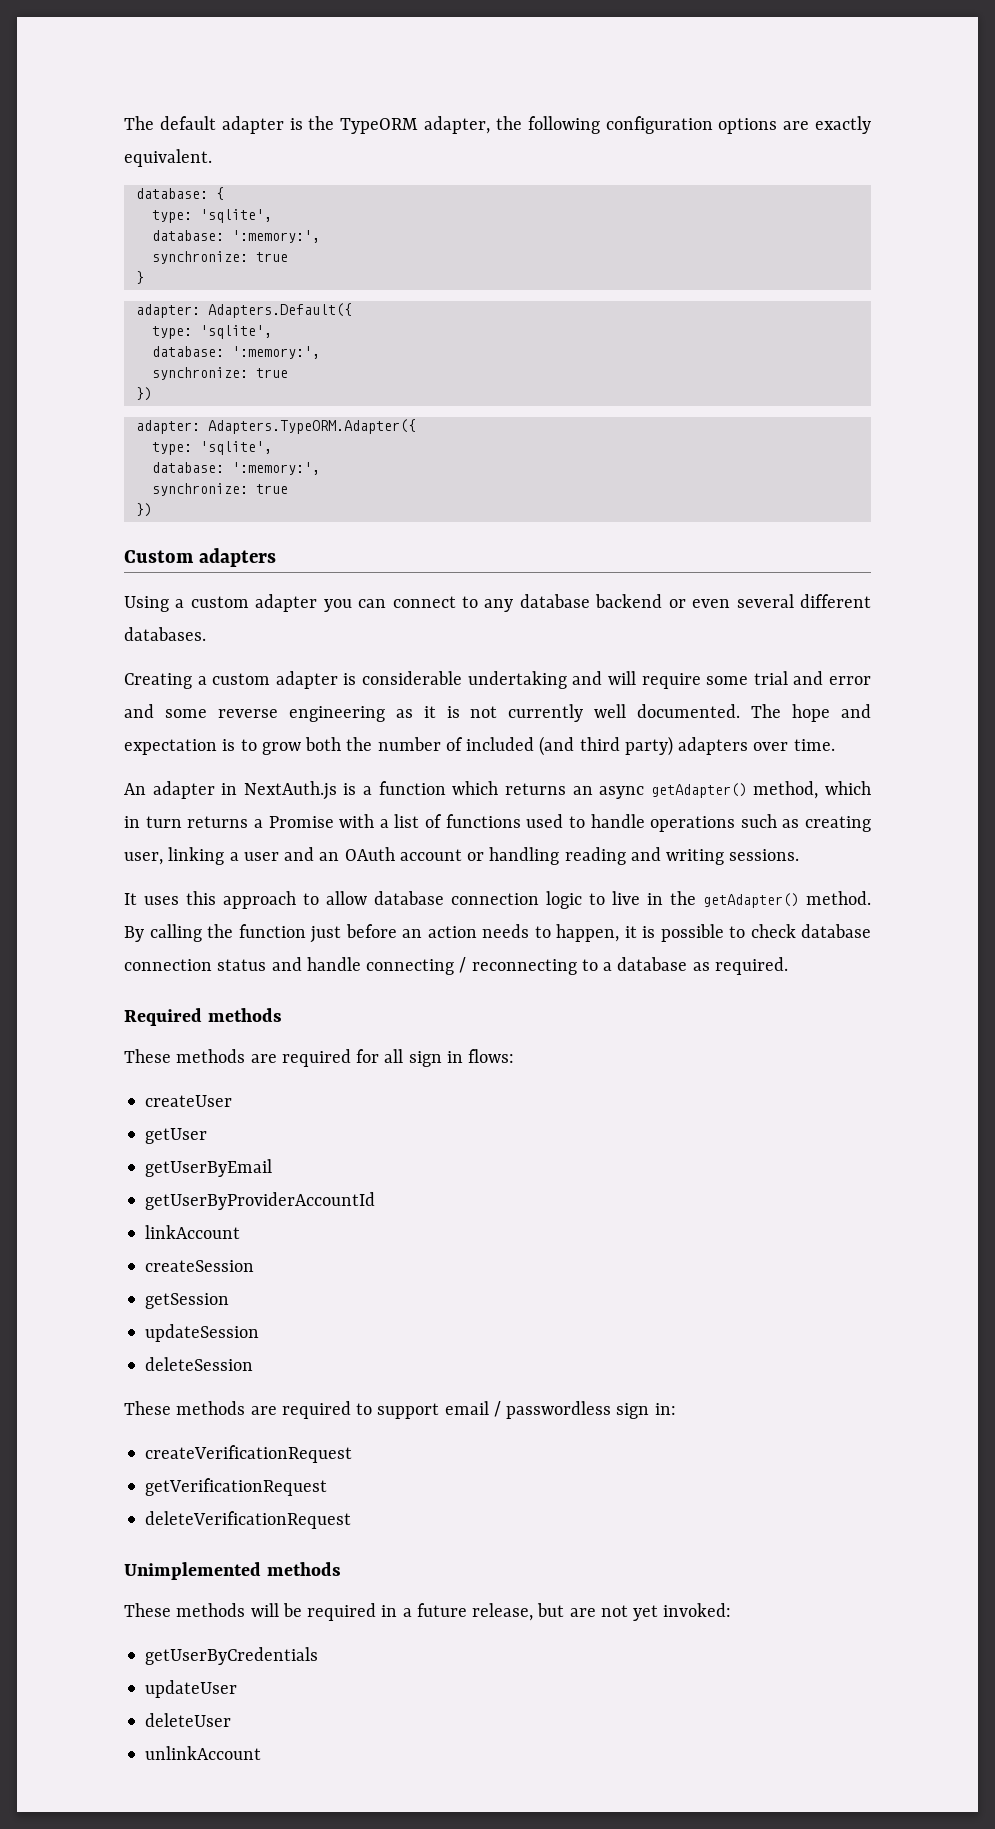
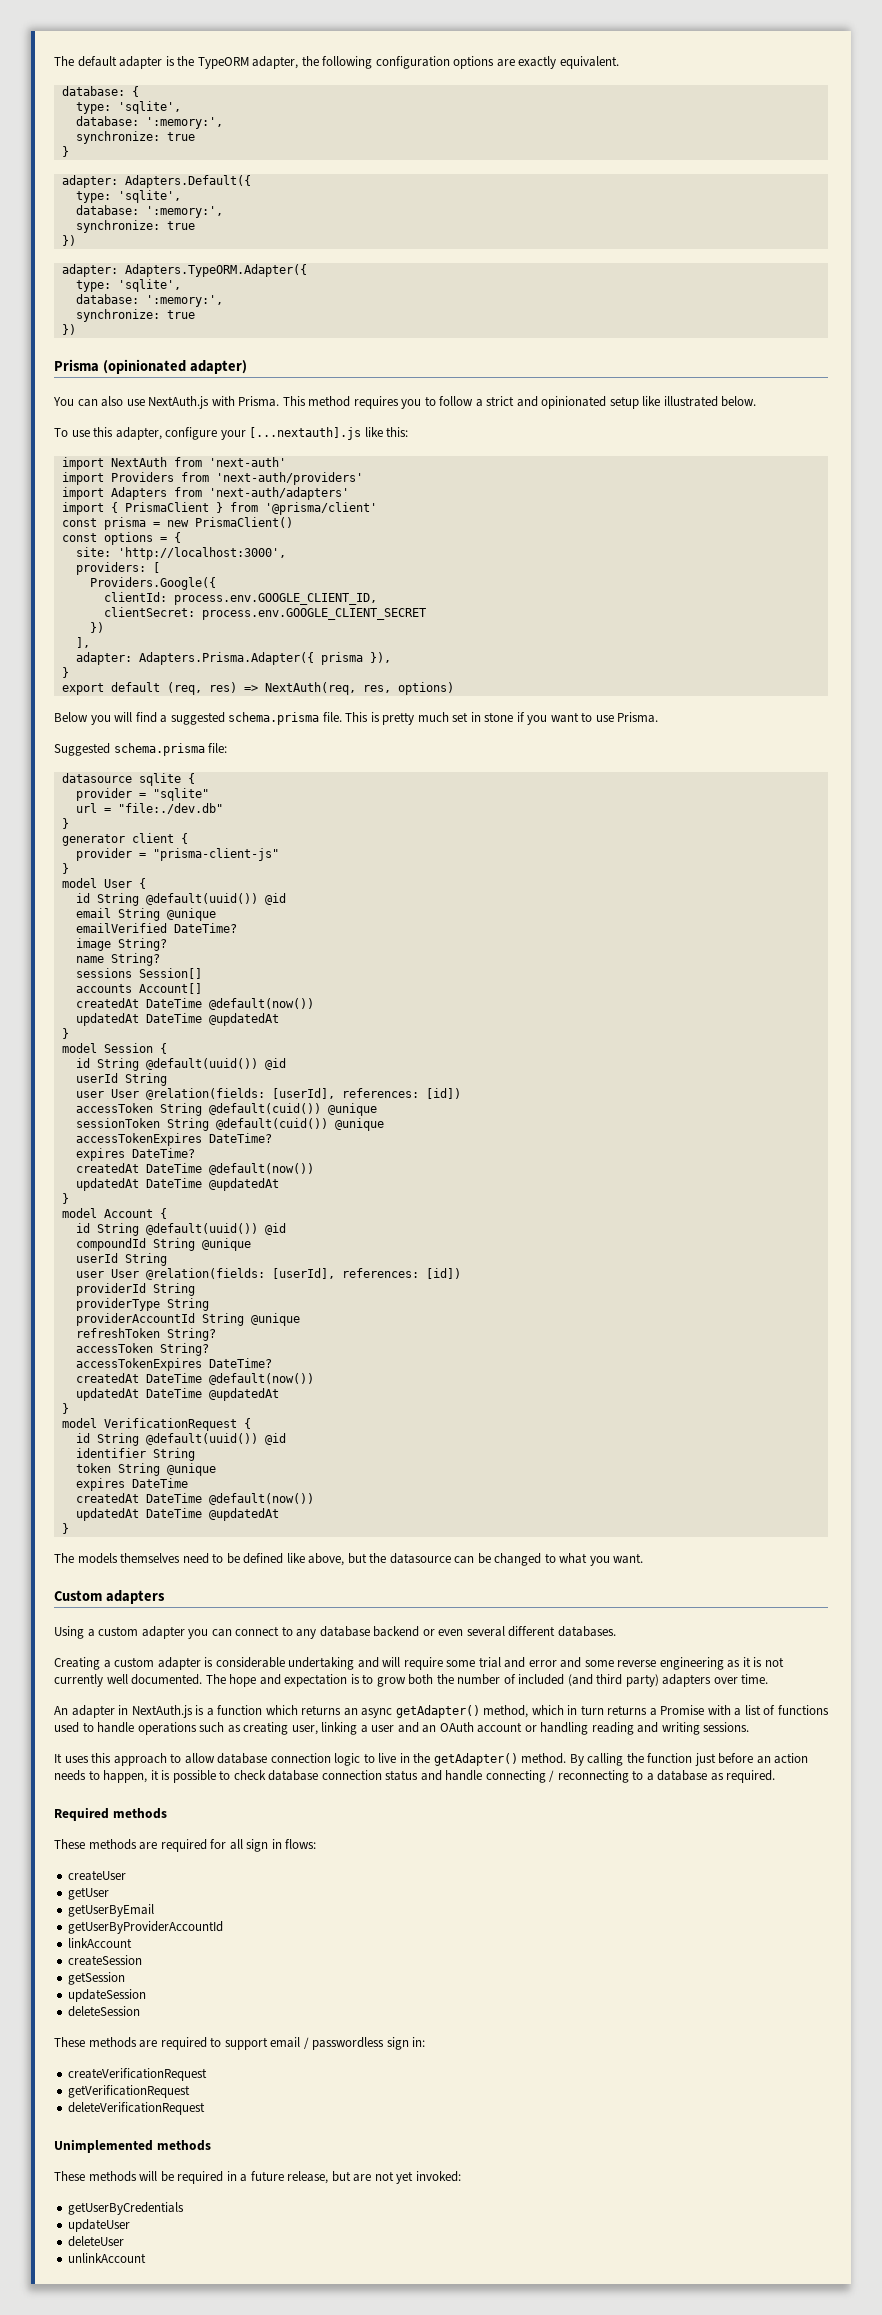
(152, 510) none -> [54,359,247,374] [53,396,757,409] [54,427,409,440] [61,457,286,470] [61,472,363,485] [61,487,349,500] [61,502,377,515] [61,517,293,530] [61,532,181,545] [75,547,286,560] [75,562,160,575] [89,577,216,590] [103,592,377,605] [103,607,426,620] [89,622,104,633] [75,637,90,648] [75,652,391,665] [61,667,69,678] [61,682,454,695] [54,712,659,725] [54,743,228,756] [61,773,195,786] [75,788,209,801] [75,803,223,814] [61,818,69,829] [61,833,188,846] [75,848,279,861] [61,863,69,874] [61,878,146,889] [75,893,286,906] [75,908,216,921] [75,923,237,933] [75,938,167,951] [75,953,160,966] [75,968,202,979] [75,983,202,994] [75,998,314,1010] [75,1013,279,1026] [61,1028,69,1039] [61,1043,167,1054] [75,1058,286,1071] [75,1073,167,1086] [75,1088,461,1100] [75,1103,377,1116] [75,1118,384,1131] [75,1133,272,1146] [75,1148,195,1161] [75,1163,314,1175] [75,1178,279,1191] [61,1193,69,1204] [61,1208,167,1219] [75,1223,286,1236] [75,1238,251,1251] [75,1253,167,1266] [75,1268,461,1280] [75,1283,195,1296] [75,1298,209,1311] [75,1313,300,1326] [75,1328,216,1341] [75,1343,209,1356] [75,1358,272,1371] [75,1373,314,1385] [75,1388,279,1401] [61,1403,69,1414] [61,1418,251,1431] [75,1433,286,1446] [75,1448,195,1461] [75,1463,216,1476] [75,1478,188,1491] [75,1493,314,1505] [75,1508,279,1521] [61,1523,69,1534] [54,1553,644,1566] // Prisma (opinionated adapter) // You can also use NextAuth.js with Prisma. This method requires you to follow a strict and opinionated setup like illustrated below. // To use this adapter, configure your [...nextauth].js like this: // import NextAuth from 'next-auth' // import Providers from 'next-auth/providers' // import Adapters from 'next-auth/adapters' // import { PrismaClient } from '@prisma/client' // const prisma = new PrismaClient() // const options = { // site: 'http://localhost:3000', // providers: [ // Providers.Google({ // clientId: process.env.GOOGLE_CLIENT_ID, // clientSecret: process.env.GOOGLE_CLIENT_SECRET // }) // ], // adapter: Adapters.Prisma.Adapter({ prisma }), // } // export default (req, res) => NextAuth(req, res, options) // Below you will find a suggested schema.prisma file. This is pretty much set in stone if you want to use Prisma. // Suggested schema.prisma file: // datasource sqlite { // provider = "sqlite" // url = "file:./dev.db" // } // generator client { // provider = "prisma-client-js" // } // model User { // id String @default(uuid()) @id // email String @unique // emailVerified DateTime? // image String? // name String? // sessions Session[] // accounts Account[] // createdAt DateTime @default(now()) // updatedAt DateTime @updatedAt // } // model Session { // id String @default(uuid()) @id // userId String // user User @relation(fields: [userId], references: [id]) // accessToken String @default(cuid()) @unique // sessionToken String @default(cuid()) @unique // accessTokenExpires DateTime? // expires DateTime? // createdAt DateTime @default(now()) // updatedAt DateTime @updatedAt // } // model Account { // id String @default(uuid()) @id // compoundId String @unique // userId String // user User @relation(fields: [userId], references: [id]) // providerId String // providerType String // providerAccountId String @unique // refreshToken String? // accessToken String? // accessTokenExpires DateTime? // createdAt DateTime @default(now()) // updatedAt DateTime @updatedAt // } // model VerificationRequest { // id String @default(uuid()) @id // identifier String // token String @unique // expires DateTime // createdAt DateTime @default(now()) // updatedAt DateTime @updatedAt // } // The models themselves need to be defined like above, but the datasource can be changed to what you want.

